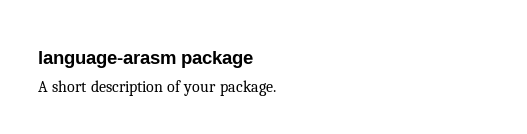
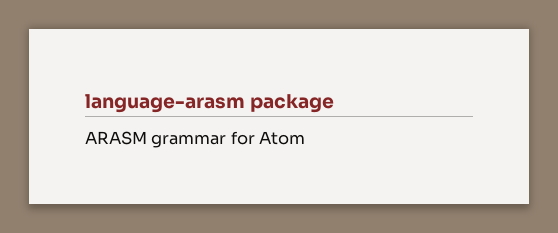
[38,80,276,96] A short description of your package. -> [85,131,306,148] ARASM grammar for Atom

